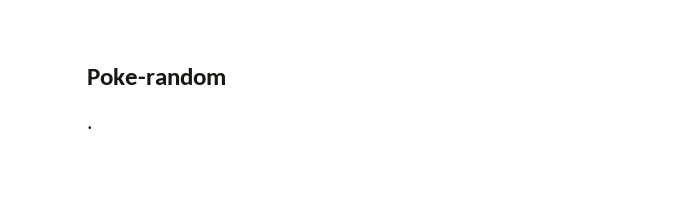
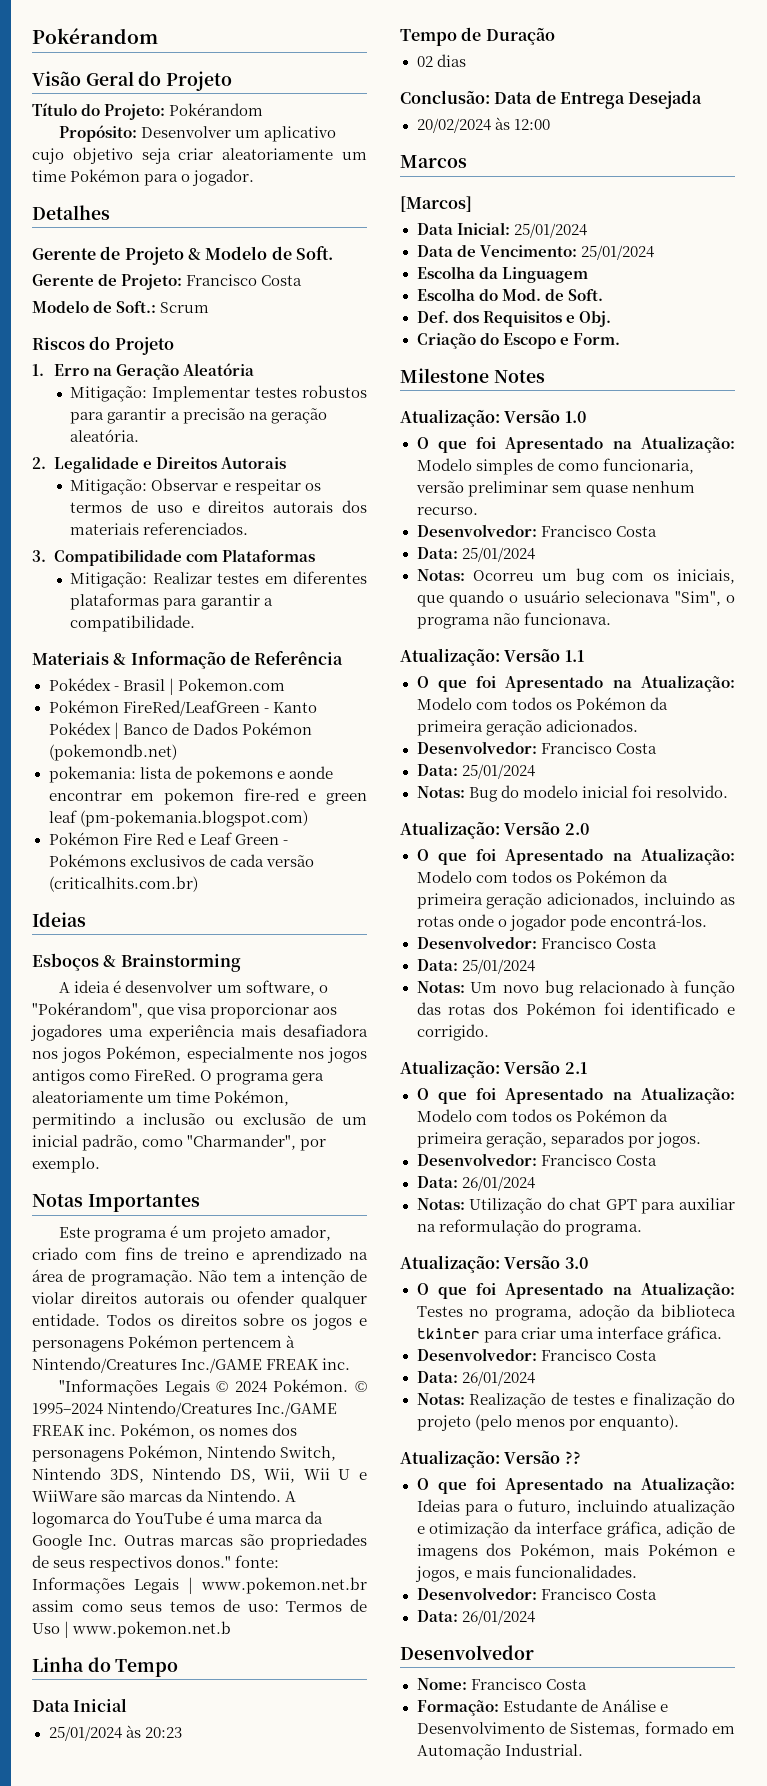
[87,68,226,85] [87,126,93,129] Poke-random // . -> [32,28,158,44] [32,71,233,91] [32,103,264,120] [59,125,337,142] [32,147,368,164] [32,169,255,186] [32,205,110,220] [32,246,333,265] [32,274,303,290] [32,300,210,313] [32,336,174,355] [32,363,255,380] [70,385,367,402] [70,408,327,424] [70,429,140,442] [32,456,287,473] [70,478,321,495] [70,500,368,513] [70,522,249,535] [32,549,315,566] [70,571,367,588] [70,593,273,610] [70,615,196,632] [32,651,344,669] [48,678,285,695] [48,700,317,716] [48,722,312,739] [48,744,177,761] [48,766,333,783] [48,788,367,805] [48,810,308,827] [48,832,288,845] [48,854,314,867] [48,876,198,892] [32,912,86,927] [32,953,241,972] [59,980,328,996] [32,1002,338,1019] [30,1024,368,1041] [32,1046,367,1063] [32,1068,325,1085] [32,1090,290,1106] [32,1112,367,1129] [32,1134,327,1151] [32,1157,100,1173] [32,1194,200,1212] [59,1225,331,1242] [32,1247,368,1264] [32,1269,368,1286] [31,1291,367,1308] [32,1313,368,1330] [32,1335,296,1352] [32,1357,351,1373] [59,1379,367,1396] [32,1401,338,1417] [32,1423,298,1439] [32,1445,337,1462] [32,1467,367,1483] [32,1489,297,1502] [32,1511,324,1528] [32,1533,367,1550] [32,1555,280,1572] [32,1577,367,1594] [32,1599,368,1612] [32,1621,232,1638] [32,1657,179,1677] [32,1698,128,1712] [48,1725,182,1741] [400,27,555,46] [416,54,466,67] [400,90,703,109] [416,117,550,133] [400,155,467,168] [400,196,472,212] [416,222,587,238] [416,245,654,260] [416,266,588,283] [416,288,603,301] [416,311,611,327] [416,333,620,349] [400,368,545,383] [400,409,586,427] [416,436,735,453] [416,458,694,475] [415,481,695,497] [416,507,478,515] [416,524,657,537] [416,547,535,562] [416,568,735,585] [416,590,735,607] [416,612,611,629] [400,648,584,666] [416,675,735,692] [416,697,668,710] [416,719,638,736] [416,741,657,754] [416,764,535,779] [416,785,728,802] [400,821,589,839] [416,848,735,865] [416,870,668,883] [416,892,735,909] [416,914,707,931] [416,936,657,949] [416,959,535,974] [416,980,735,997] [416,1002,735,1015] [416,1024,489,1041] [400,1060,587,1078] [416,1087,735,1104] [416,1109,668,1122] [416,1131,701,1148] [416,1153,657,1166] [416,1176,535,1191] [416,1197,735,1214] [416,1219,642,1236] [400,1255,588,1273] [416,1282,735,1299] [416,1304,736,1321] [416,1326,722,1343] [416,1348,657,1361] [416,1371,535,1386] [416,1392,735,1409] [416,1414,679,1431] [400,1450,581,1468] [416,1477,735,1494] [416,1499,735,1516] [416,1521,735,1538] [416,1543,735,1560] [414,1565,637,1582] [416,1587,657,1600] [416,1610,535,1625] [400,1645,534,1660] [416,1678,587,1690] [416,1699,668,1716] [416,1721,735,1737] [416,1743,583,1760] Pokérandom // Visão Geral do Projeto // Título do Projeto: Pokérandom // Propósito: Desenvolver um aplicativo cujo objetivo seja criar aleatoriamente um time Pokémon para o jogador. // Detalhes // Gerente de Projeto & Modelo de Soft. // Gerente de Projeto: Francisco Costa // Modelo de Soft.: Scrum // Riscos do Projeto // 1. Erro na Geração Aleatória // Mitigação: Implementar testes robustos para garantir a precisão na geração aleatória. // 2. Legalidade e Direitos Autorais // Mitigação: Observar e respeitar os termos de uso e direitos autorais dos materiais referenciados. // 3. Compatibilidade com Plataformas // Mitigação: Realizar testes em diferentes plataformas para garantir a compatibilidade. // Materiais & Informação de Referência // Pokédex - Brasil | Pokemon.com // Pokémon FireRed/LeafGreen - Kanto Pokédex | Banco de Dados Pokémon (pokemondb.net) // pokemania: lista de pokemons e aonde encontrar em pokemon fire-red e green leaf (pm-pokemania.blogspot.com) // Pokémon Fire Red e Leaf Green - Pokémons exclusivos de cada versão (criticalhits.com.br) // Ideias // Esboços & Brainstorming // A ideia é desenvolver um software, o "Pokérandom", que visa proporcionar aos jogadores uma experiência mais desafiadora nos jogos Pokémon, especialmente nos jogos antigos como FireRed. O programa gera aleatoriamente um time Pokémon, permitindo a inclusão ou exclusão de um inicial padrão, como "Charmander", por exemplo. // Notas Importantes // Este programa é um projeto amador, criado com fins de treino e aprendizado na área de programação. Não tem a intenção de violar direitos autorais ou ofender qualquer entidade. Todos os direitos sobre os jogos e personagens Pokémon pertencem à Nintendo/Creatures Inc./GAME FREAK inc. // "Informações Legais © 2024 Pokémon. © 1995–2024 Nintendo/Creatures Inc./GAME FREAK inc. Pokémon, os nomes dos personagens Pokémon, Nintendo Switch, Nintendo 3DS, Nintendo DS, Wii, Wii U e WiiWare são marcas da Nintendo. A logomarca do YouTube é uma marca da Google Inc. Outras marcas são propriedades de seus respectivos donos." fonte: Informações Legais | www.pokemon.net.br assim como seus temos de uso: Termos de Uso | www.pokemon.net.b // Linha do Tempo // Data Inicial // 25/01/2024 às 20:23 // Tempo de Duração // 02 dias // Conclusão: Data de Entrega Desejada // 20/02/2024 às 12:00 // Marcos // [Marcos] // Data Inicial: 25/01/2024 // Data de Vencimento: 25/01/2024 // Escolha da Linguagem // Escolha do Mod. de Soft. // Def. dos Requisitos e Obj. // Criação do Escopo e Form. // Milestone Notes // Atualização: Versão 1.0 // O que foi Apresentado na Atualização: Modelo simples de como funcionaria, versão preliminar sem quase nenhum recurso. // Desenvolvedor: Francisco Costa // Data: 25/01/2024 // Notas: Ocorreu um bug com os iniciais, que quando o usuário selecionava "Sim", o programa não funcionava. // Atualização: Versão 1.1 // O que foi Apresentado na Atualização: Modelo com todos os Pokémon da primeira geração adicionados. // Desenvolvedor: Francisco Costa // Data: 25/01/2024 // Notas: Bug do modelo inicial foi resolvido. // Atualização: Versão 2.0 // O que foi Apresentado na Atualização: Modelo com todos os Pokémon da primeira geração adicionados, incluindo as rotas onde o jogador pode encontrá-los. // Desenvolvedor: Francisco Costa // Data: 25/01/2024 // Notas: Um novo bug relacionado à função das rotas dos Pokémon foi identificado e corrigido. // Atualização: Versão 2.1 // O que foi Apresentado na Atualização: Modelo com todos os Pokémon da primeira geração, separados por jogos. // Desenvolvedor: Francisco Costa // Data: 26/01/2024 // Notas: Utilização do chat GPT para auxiliar na reformulação do programa. // Atualização: Versão 3.0 // O que foi Apresentado na Atualização: Testes no programa, adoção da biblioteca tkinter para criar uma interface gráfica. // Desenvolvedor: Francisco Costa // Data: 26/01/2024 // Notas: Realização de testes e finalização do projeto (pelo menos por enquanto). // Atualização: Versão ?? // O que foi Apresentado na Atualização: Ideias para o futuro, incluindo atualização e otimização da interface gráfica, adição de imagens dos Pokémon, mais Pokémon e jogos, e mais funcionalidades. // Desenvolvedor: Francisco Costa // Data: 26/01/2024 // Desenvolvedor // Nome: Francisco Costa // Formação: Estudante de Análise e Desenvolvimento de Sistemas, formado em Automação Industrial.

